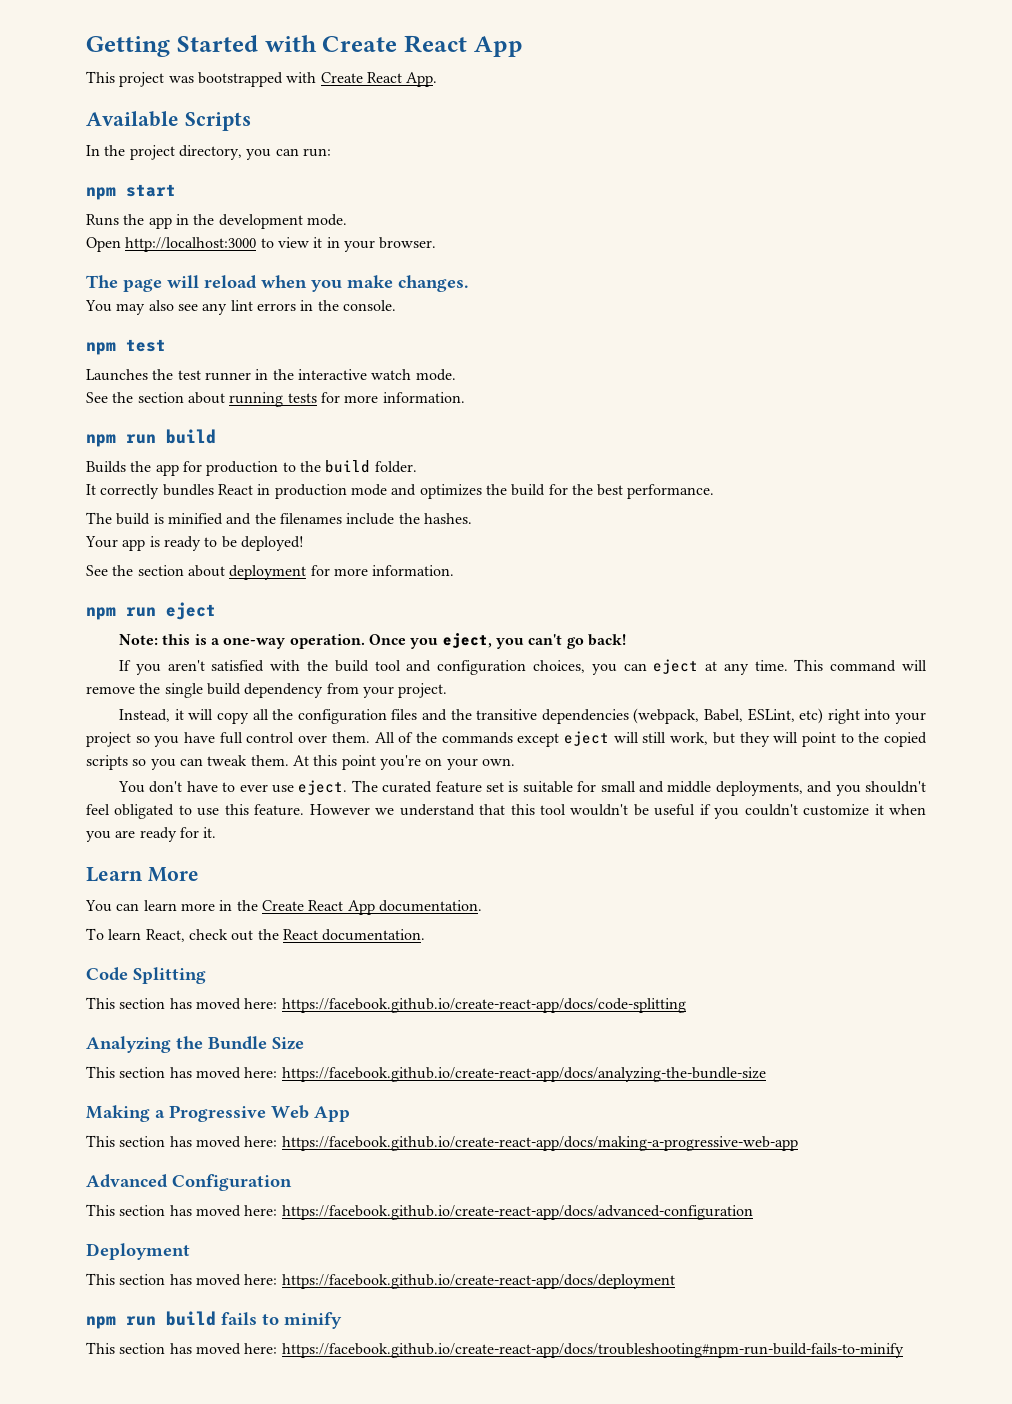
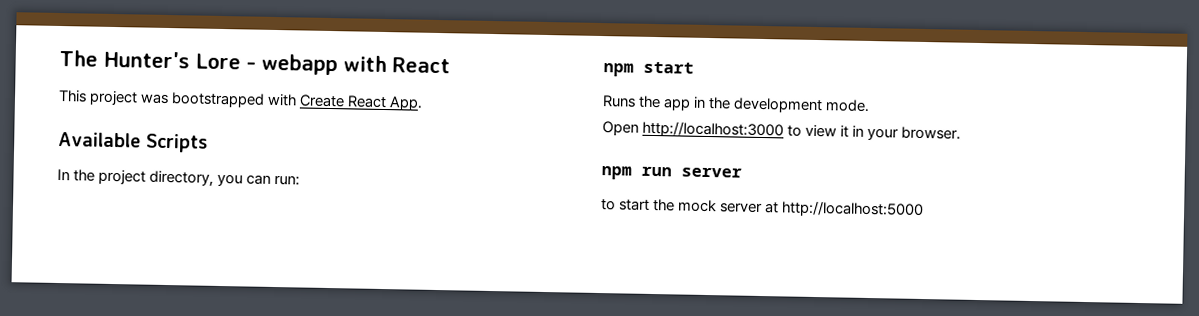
[86,35,523,57] Getting Started with Create React App -> [59,49,450,76] The Hunter's Lore - webapp with React
[86,275,469,292] [85,300,396,315] [86,339,166,355] [86,369,456,381] [86,392,465,407] [86,429,216,447] [86,460,417,476] [86,484,715,499] [86,512,472,525] [85,536,304,551] [86,565,455,580] [86,602,216,620] [119,633,626,649] [119,659,928,675] [86,683,448,698] [119,708,927,724] [86,731,927,747] [86,755,515,770] [118,780,927,796] [86,804,927,819] [86,827,217,842] [86,867,199,882] [85,900,482,915] [86,928,426,942] [86,967,206,984] [86,997,686,1013] [86,1036,304,1053] [86,1066,766,1082] [86,1105,350,1122] [86,1135,798,1151] [86,1174,292,1191] [86,1204,753,1220] [86,1243,190,1260] [86,1273,675,1289] [86,1311,342,1329] [86,1342,904,1358] The page will reload when you make changes. // You may also see any lint errors in the console. // npm test // Launches the test runner in the interactive watch mode. // See the section about running tests for more information. // npm run build // Builds the app for production to the build folder. // It correctly bundles React in production mode and optimizes the build for the best performance. // The build is minified and the filenames include the hashes. // Your app is ready to be deployed! // See the section about deployment for more information. // npm run eject // Note: this is a one-way operation. Once you eject, you can't go back! // If you aren't satisfied with the build tool and configuration choices, you can eject at any time. This command will remove the single build dependency from your project. // Instead, it will copy all the configuration files and the transitive dependencies (webpack, Babel, ESLint, etc) right into your project so you have full control over them. All of the commands except eject will still work, but they will point to the copied scripts so you can tweak them. At this point you're on your own. // You don't have to ever use eject. The curated feature set is suitable for small and middle deployments, and you shouldn't feel obligated to use this feature. However we understand that this tool wouldn't be useful if you couldn't customize it when you are ready for it. // Learn More // You can learn more in the Create React App documentation. // To learn React, check out the React documentation. // Code Splitting // This section has moved here: https://facebook.github.io/create-react-app/docs/code-splitting // Analyzing the Bundle Size // This section has moved here: https://facebook.github.io/create-react-app/docs/analyzing-the-bundle-size // Making a Progressive Web App // This section has moved here: https://facebook.github.io/create-react-app/docs/making-a-progressive-web-app // Advanced Configuration // This section has moved here: https://facebook.github.io/create-react-app/docs/advanced-configuration // Deployment // This section has moved here: https://facebook.github.io/create-react-app/docs/deployment // npm run build fails to minify // This section has moved here: https://facebook.github.io/create-react-app/docs/troubleshooting#npm-run-build-fails-to-minify -> [601,166,742,180] [601,199,925,219] npm run server // to start the mock server at http://localhost:5000

